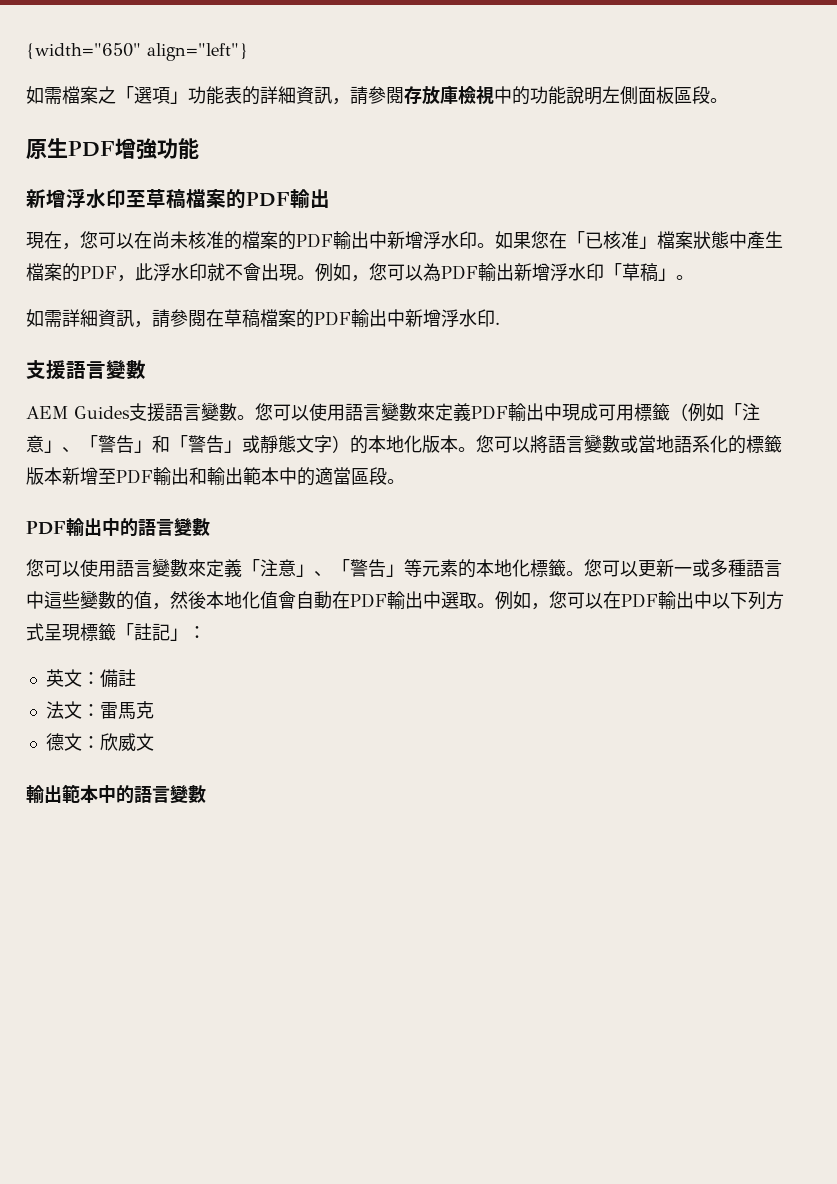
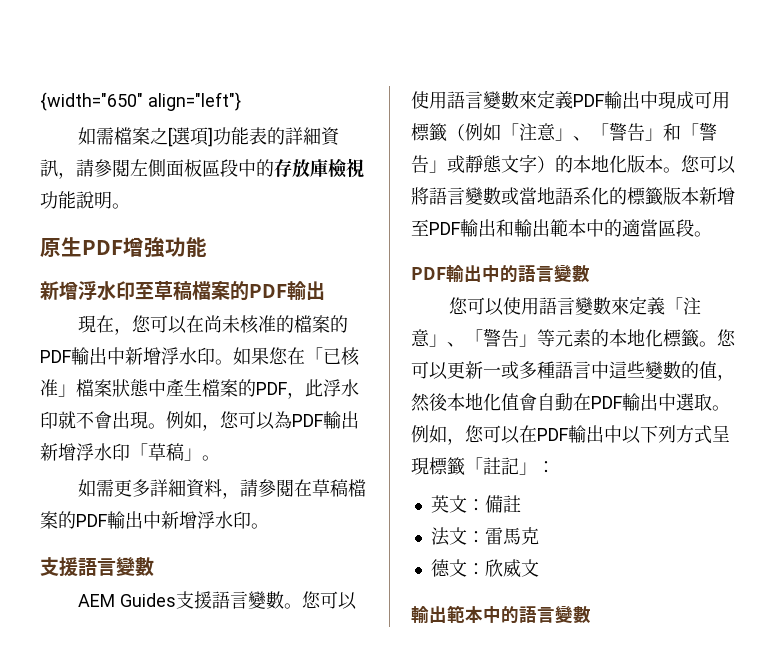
[116,86,188,104] 「選項」 -> [168,127,214,147] [選項]
[404,85,710,105] 存放庫檢視中的功能說明左側面板區段 -> [130,158,364,178] [40,191,112,209] 左側面板區段中的存放庫檢視功能說明
[62,309,134,327] 詳細資訊 -> [114,479,223,498] 更多詳細資料
[495,322,500,325] . -> [251,523,269,529] 。

